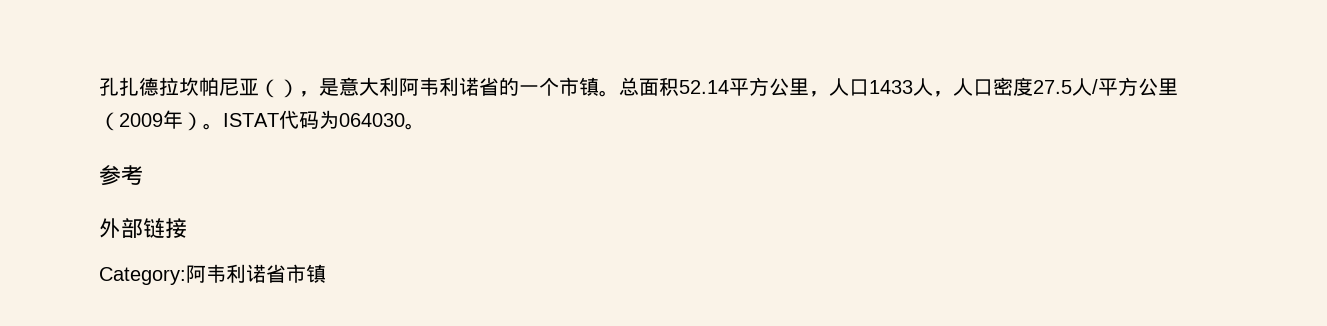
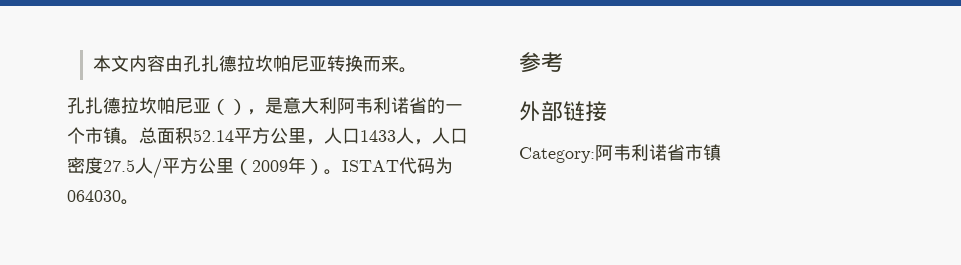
(99, 86) none -> [92,55,417,73] 本文内容由孔扎德拉坎帕尼亚转换而来。 //

